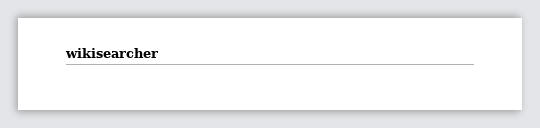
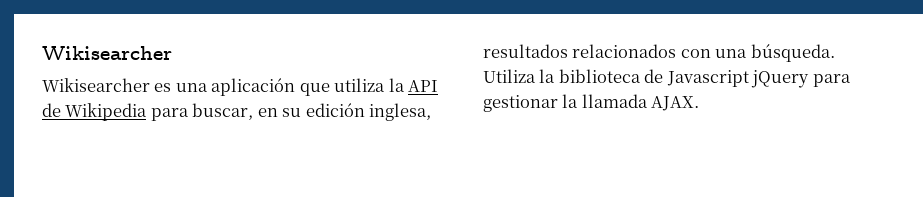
[65,48,158,58] wikisearcher -> [42,46,172,60] [42,78,439,96] [42,103,432,121] [483,44,835,62] [483,69,851,88] [483,94,700,112] Wikisearcher // Wikisearcher es una aplicación que utiliza la API de Wikipedia para buscar, en su edición inglesa, resultados relacionados con una búsqueda. Utiliza la biblioteca de Javascript jQuery para gestionar la llamada AJAX.

